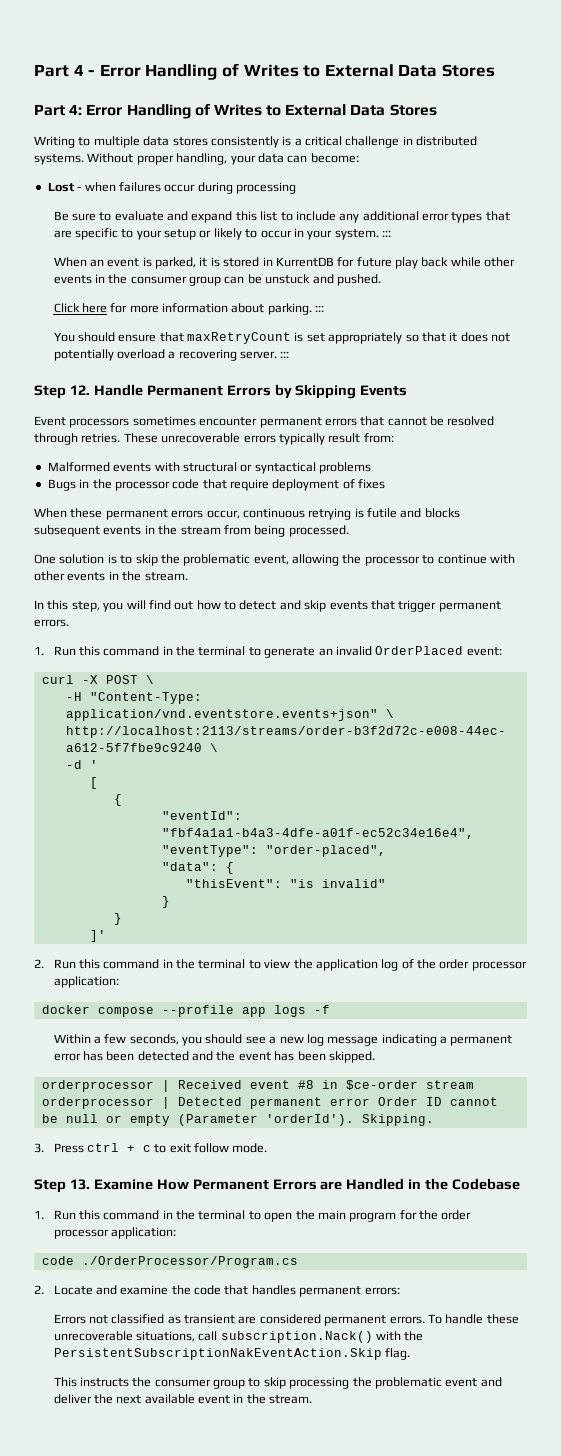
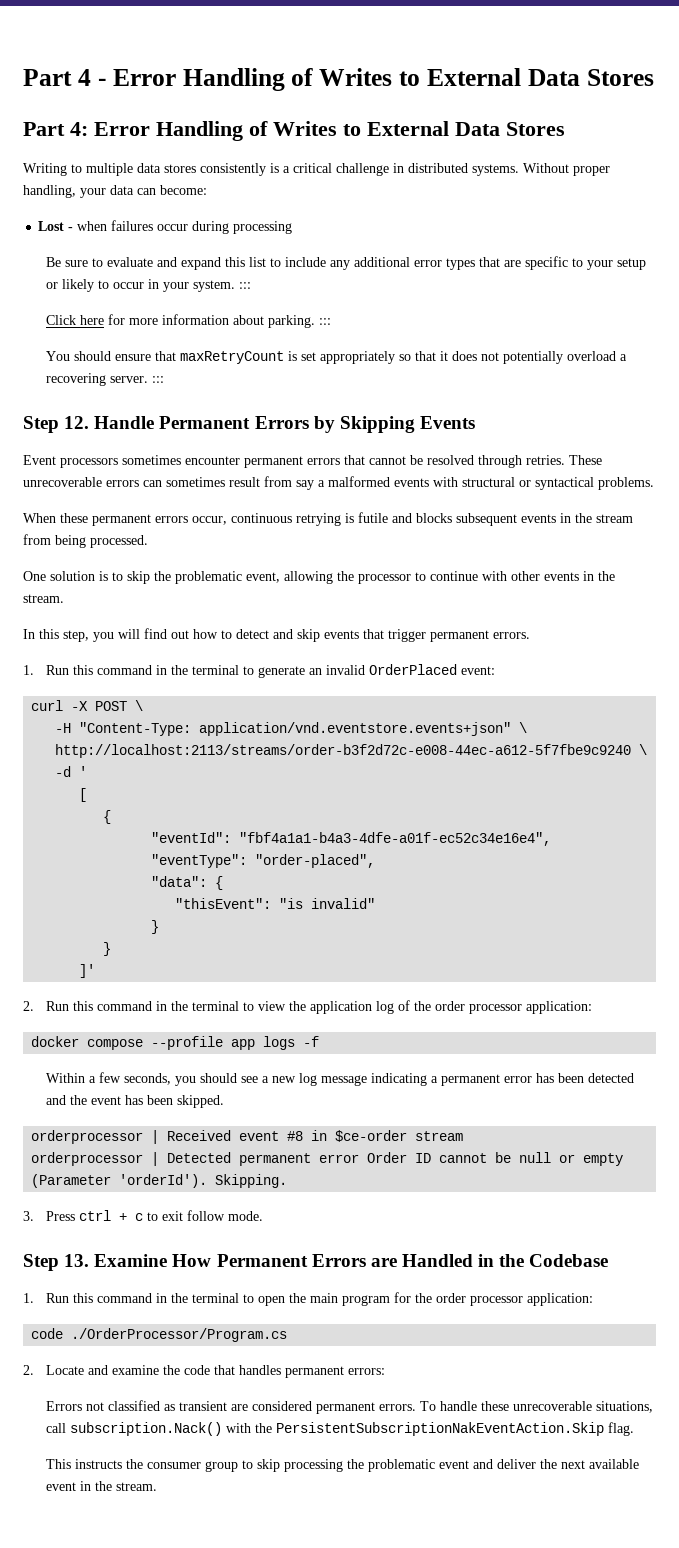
[53,257,516,269] [53,274,381,286] // When an event is parked, it is stored in KurrentDB for future play back while other events in the consumer group can be unstuck and pushed. -> (252, 285) none
[278,433,394,445] [47,462,110,472] typically result from: // Malformed -> [143,476,390,490] can sometimes result from say a malformed
[319,462,371,474] [47,479,386,491] problems // Bugs in the processor code that require deployment of fixes -> [598,477,654,490] problems.

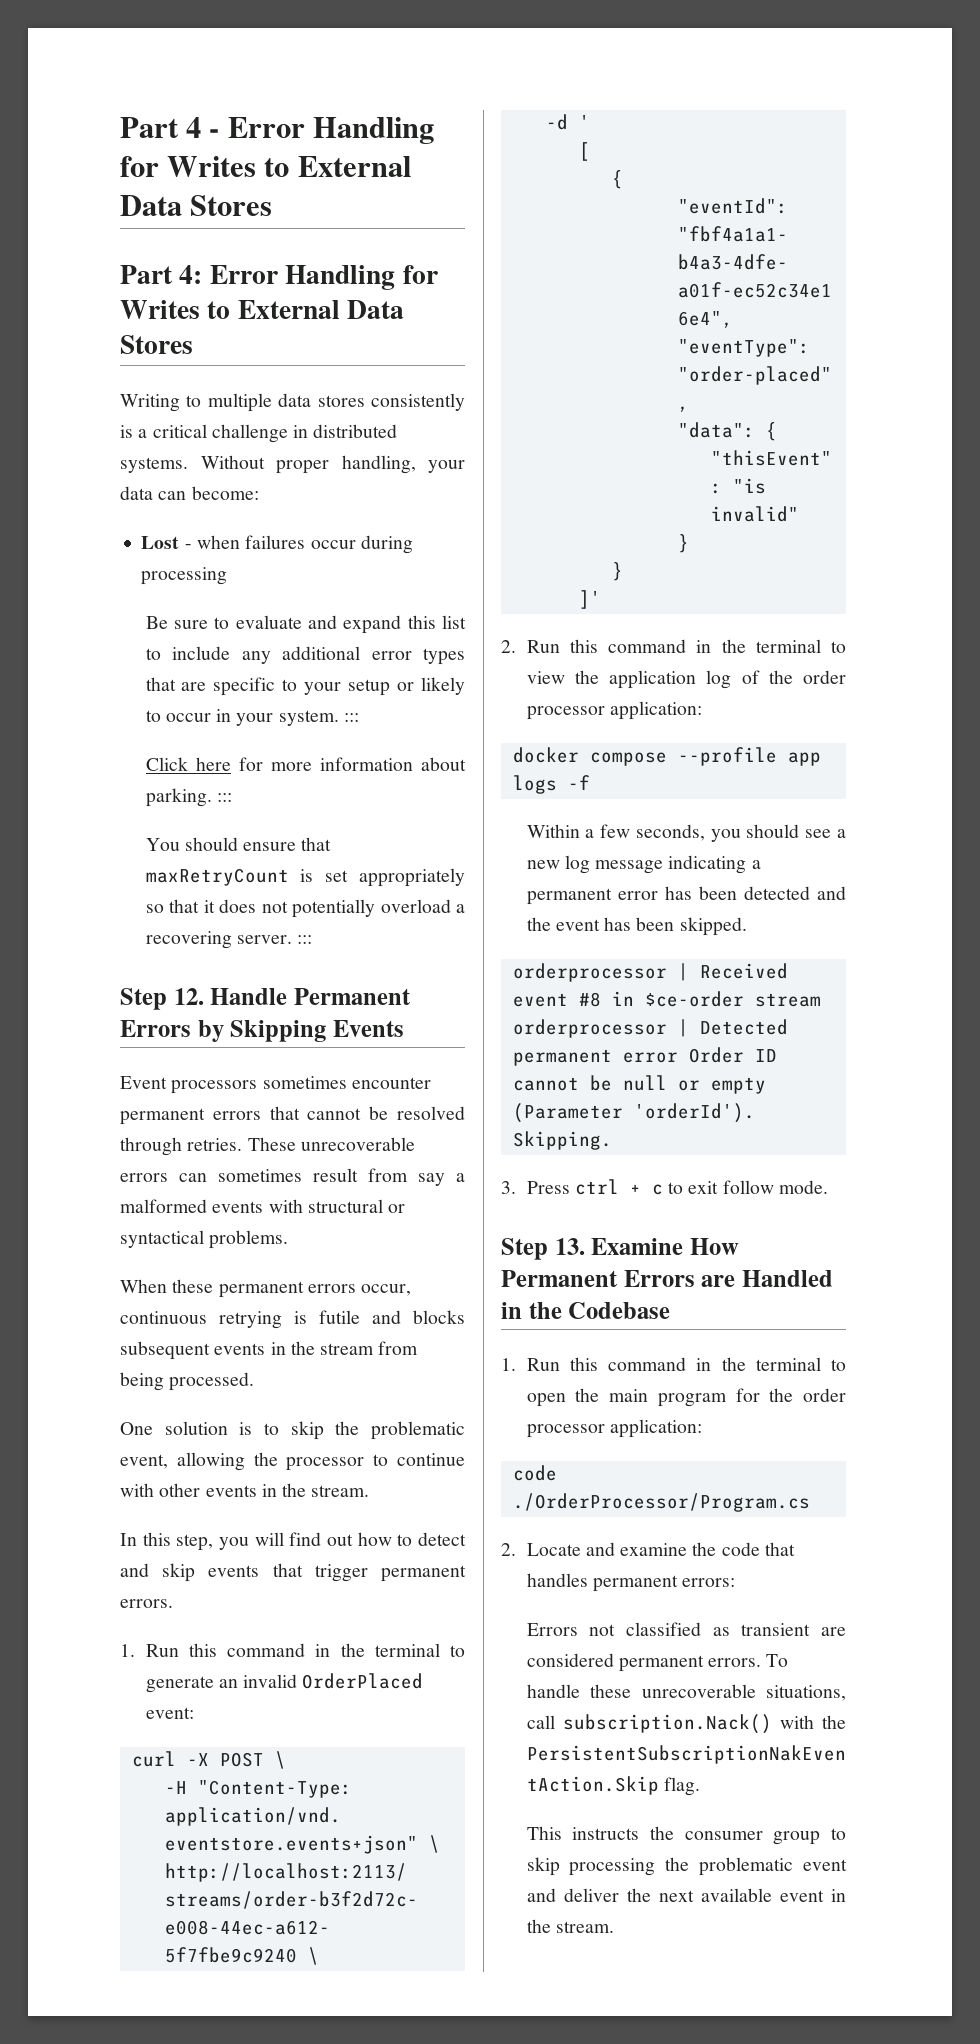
[291,68,314,86] of -> [120,156,159,177] for
[249,121,268,136] of -> [402,265,438,284] for

